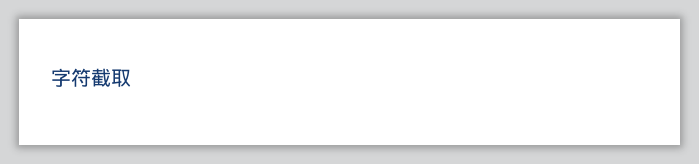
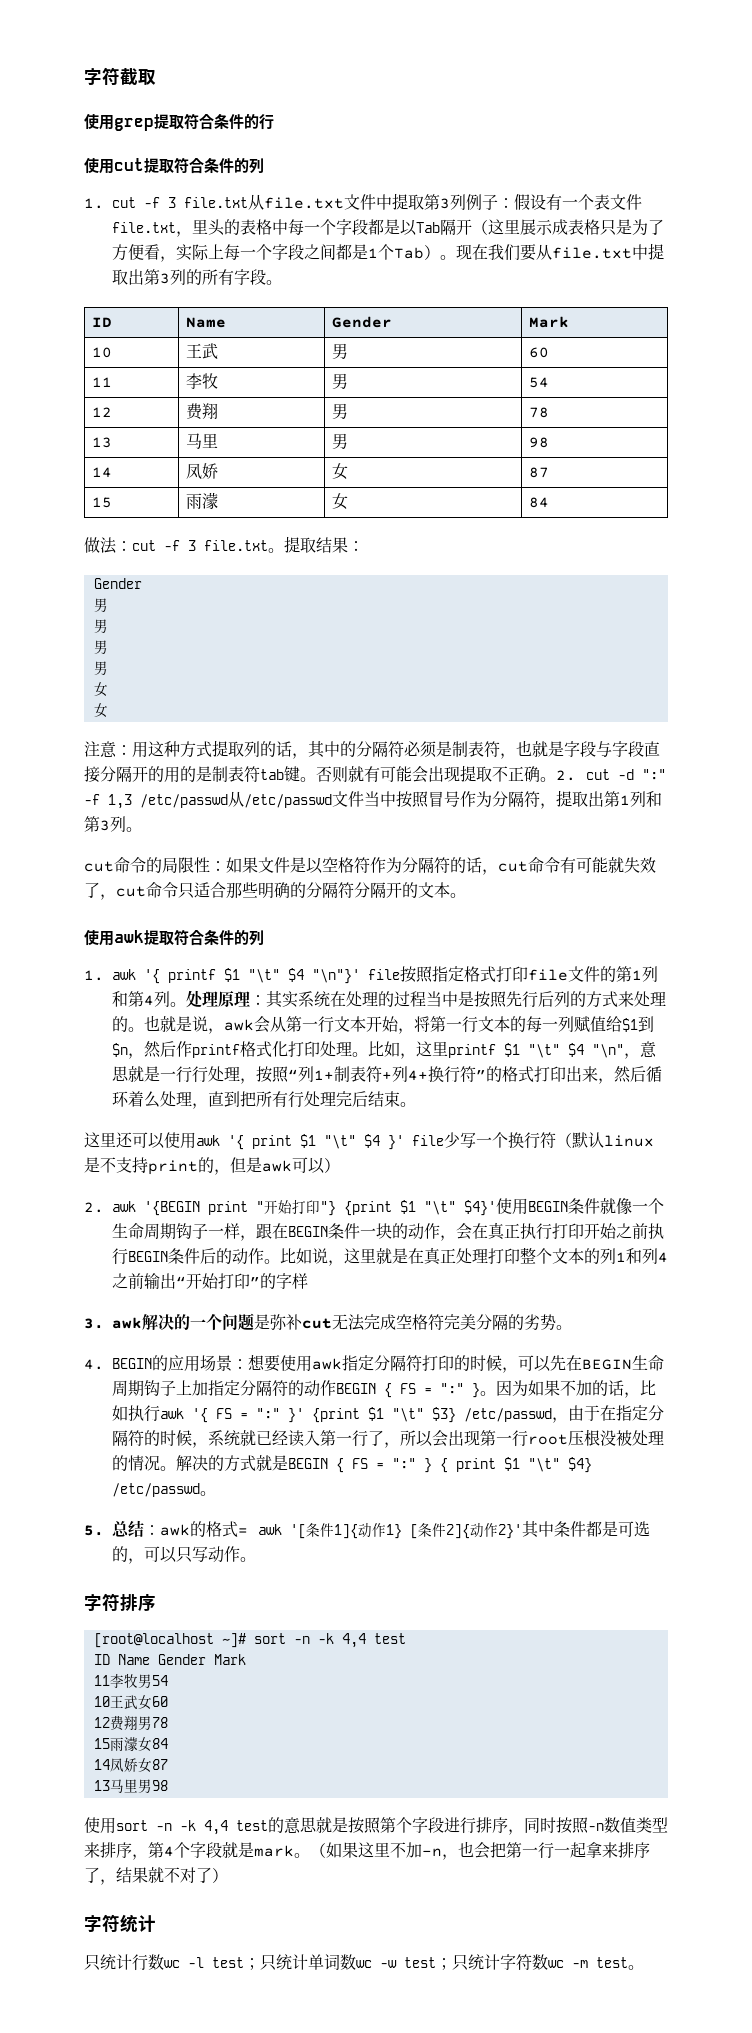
(131, 78) none -> [84,113,274,131] [84,157,264,174] [84,193,642,210] [112,219,664,237] [112,243,664,262] [112,269,282,285] [92,317,113,327] [186,317,227,328] [332,316,393,328] [529,316,570,328] [92,347,113,358] [186,343,219,360] [332,343,349,359] [529,347,550,358] [92,377,113,387] [186,373,219,389] [332,373,349,389] [529,377,550,388] [92,407,113,417] [186,403,219,420] [332,403,349,419] [529,407,550,418] [92,437,113,448] [186,433,219,449] [332,433,349,449] [529,437,550,448] [92,467,113,478] [186,463,219,480] [332,463,349,480] [529,467,550,478] [92,497,113,508] [186,492,219,509] [332,493,349,510] [529,497,550,508] [84,536,364,554] [93,578,142,589] [93,598,108,612] [93,619,108,633] [93,640,108,654] [93,661,108,675] [93,682,108,697] [93,703,108,718] [84,740,660,759] [84,765,666,783] [84,790,662,809] [84,816,142,832] [84,857,656,875] [84,882,466,900] [84,929,264,946] [84,966,658,984] [112,990,666,1008] [112,1015,654,1034] [112,1041,657,1059] [112,1066,662,1084] [112,1091,416,1109] [84,1132,654,1150] [84,1157,340,1175] [84,1198,664,1216] [112,1222,664,1241] [112,1247,668,1266] [112,1273,308,1289] [84,1313,572,1331] [84,1354,664,1373] [112,1380,656,1398] [112,1405,664,1423] [112,1429,664,1448] [112,1455,592,1473] [112,1483,216,1497] [84,1520,650,1539] [112,1546,256,1564] [84,1593,156,1611] [93,1633,406,1648] [93,1654,246,1665] [93,1673,168,1688] [93,1695,168,1710] [93,1715,168,1731] [93,1737,168,1752] [93,1758,168,1773] [93,1779,168,1793] [84,1817,668,1835] [84,1841,650,1860] [84,1867,228,1885] [84,1914,156,1933] [84,1954,644,1971] // 使用grep提取符合条件的行 // 使用cut提取符合条件的列 // 1. cut -f 3 file.txt从file.txt文件中提取第3列例子：假设有一个表文件file.txt，里头的表格中每一个字段都是以Tab隔开（这里展示成表格只是为了方便看，实际上每一个字段之间都是1个Tab）。现在我们要从file.txt中提取出第3列的所有字段。 // ID | Name | Gender | Mark // 10 | 王武 | 男 | 60 // 11 | 李牧 | 男 | 54 // 12 | 费翔 | 男 | 78 // 13 | 马里 | 男 | 98 // 14 | 凤娇 | 女 | 87 // 15 | 雨濛 | 女 | 84 // 做法：cut -f 3 file.txt。提取结果： // Gender // 男 // 男 // 男 // 男 // 女 // 女 // 注意：用这种方式提取列的话，其中的分隔符必须是制表符，也就是字段与字段直接分隔开的用的是制表符tab键。否则就有可能会出现提取不正确。2. cut -d ":" -f 1,3 /etc/passwd从/etc/passwd文件当中按照冒号作为分隔符，提取出第1列和第3列。 // cut命令的局限性：如果文件是以空格符作为分隔符的话，cut命令有可能就失效了，cut命令只适合那些明确的分隔符分隔开的文本。 // 使用awk提取符合条件的列 // 1. awk '{ printf $1 "\t" $4 "\n"}' file按照指定格式打印file文件的第1列和第4列。处理原理：其实系统在处理的过程当中是按照先行后列的方式来处理的。也就是说，awk会从第一行文本开始，将第一行文本的每一列赋值给$1到$n，然后作printf格式化打印处理。比如，这里printf $1 "\t" $4 "\n"，意思就是一行行处理，按照“列1+制表符+列4+换行符”的格式打印出来，然后循环着么处理，直到把所有行处理完后结束。 // 这里还可以使用awk '{ print $1 "\t" $4 }' file少写一个换行符（默认linux是不支持print的，但是awk可以） // 2. awk '{BEGIN print "开始打印"} {print $1 "\t" $4}'使用BEGIN条件就像一个生命周期钩子一样，跟在BEGIN条件一块的动作，会在真正执行打印开始之前执行BEGIN条件后的动作。比如说，这里就是在真正处理打印整个文本的列1和列4之前输出“开始打印”的字样 // 3. awk解决的一个问题是弥补cut无法完成空格符完美分隔的劣势。 // 4. BEGIN的应用场景：想要使用awk指定分隔符打印的时候，可以先在BEGIN生命周期钩子上加指定分隔符的动作BEGIN { FS = ":" }。因为如果不加的话，比如执行awk '{ FS = ":" }' {print $1 "\t" $3} /etc/passwd，由于在指定分隔符的时候，系统就已经读入第一行了，所以会出现第一行root压根没被处理的情况。解决的方式就是BEGIN { FS = ":" } { print $1 "\t" $4} /etc/passwd。 // 5.总结：awk的格式= awk '[条件1]{动作1} [条件2]{动作2}'其中条件都是可选的，可以只写动作。 // 字符排序 // [root@localhost ~]# sort -n -k 4,4 test // ID Name Gender Mark // 11李牧男54 // 10王武女60 // 12费翔男78 // 15雨濛女84 // 14凤娇女87 // 13马里男98 // 使用sort -n -k 4,4 test的意思就是按照第个字段进行排序，同时按照-n数值类型来排序，第4个字段就是mark。（如果这里不加-n，也会把第一行一起拿来排序了，结果就不对了） // 字符统计 // 只统计行数wc -l test；只统计单词数wc -w test；只统计字符数wc -m test。

